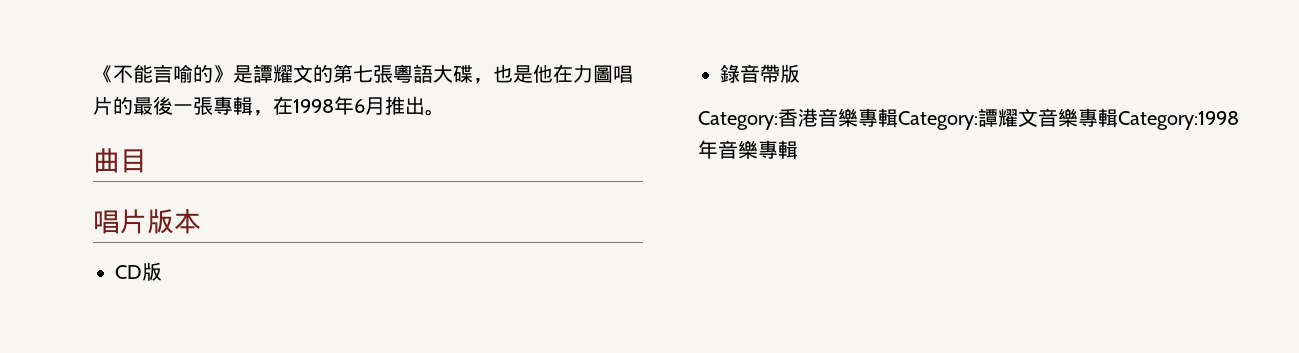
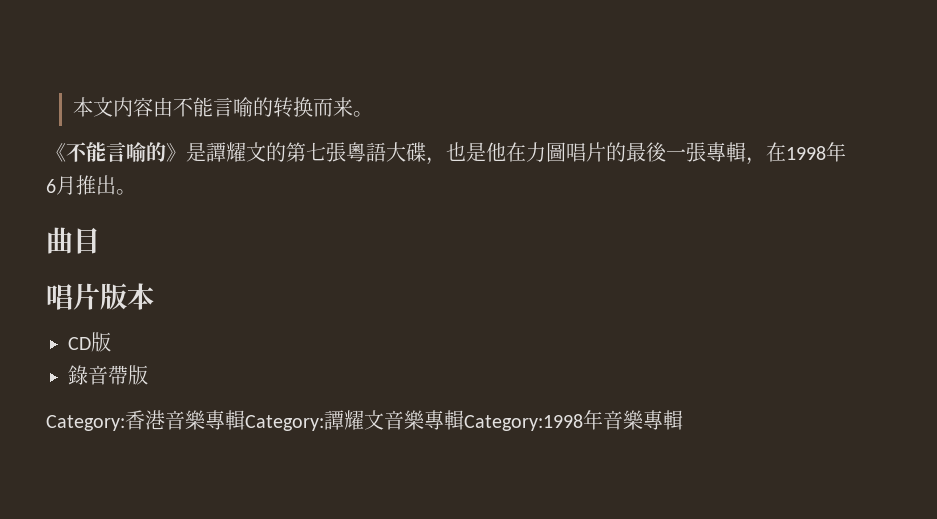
(93, 74) none -> [73,97,374,118] 本文内容由不能言喻的转换而来。 //

